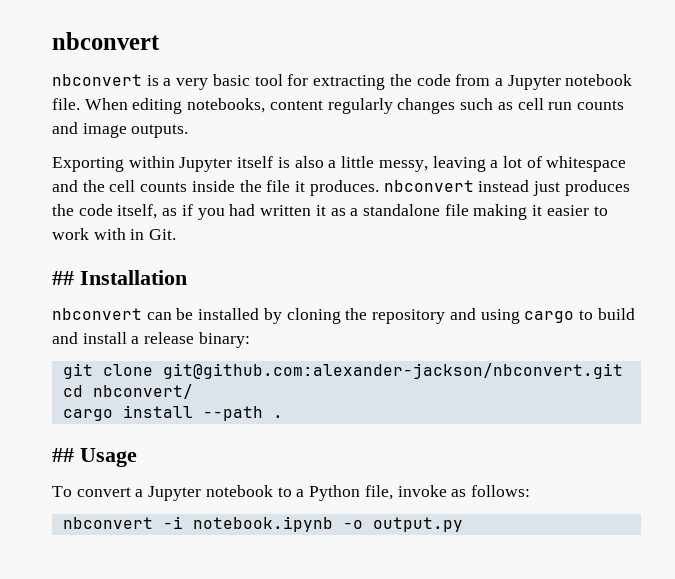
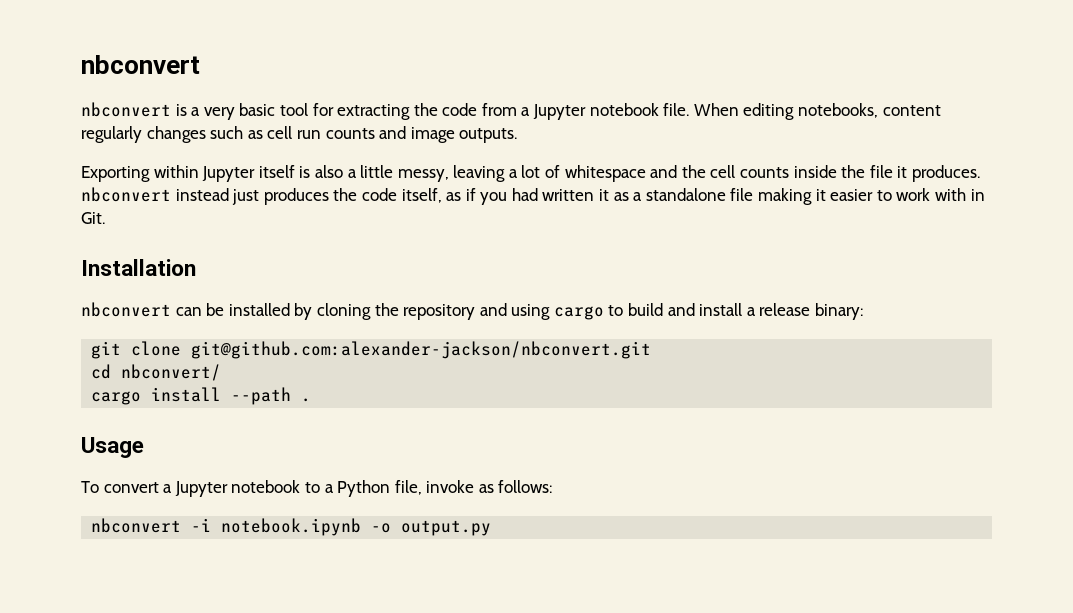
[52,271,74,285] ## -> (105, 218) none
[52,448,74,462] ## -> (312, 400) none

